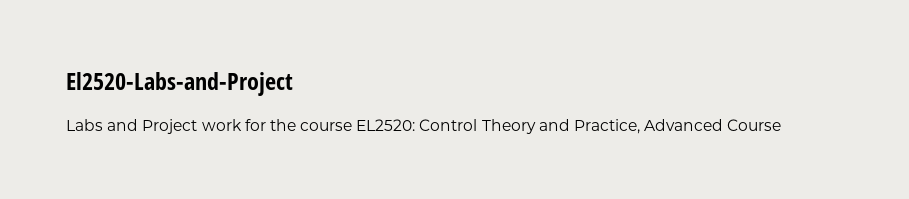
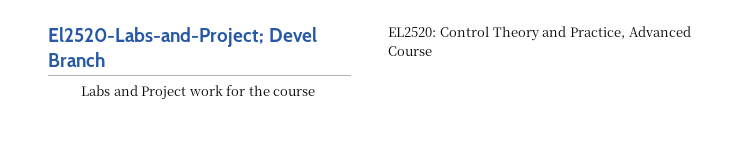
[66,72,293,96] El2520-Labs-and-Project -> [48,27,318,47] [48,52,105,67] El2520-Labs-and-Project; Devel Branch

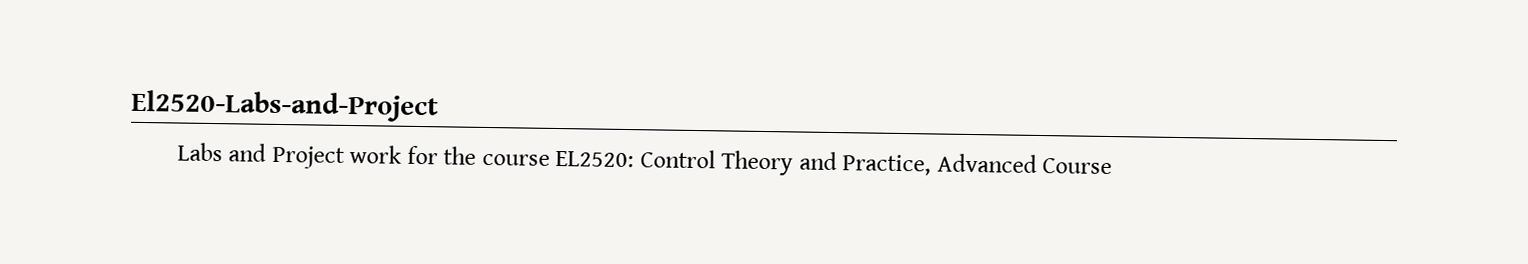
[48,27,318,47] [48,52,105,67] El2520-Labs-and-Project; Devel Branch -> [131,89,439,123] El2520-Labs-and-Project

